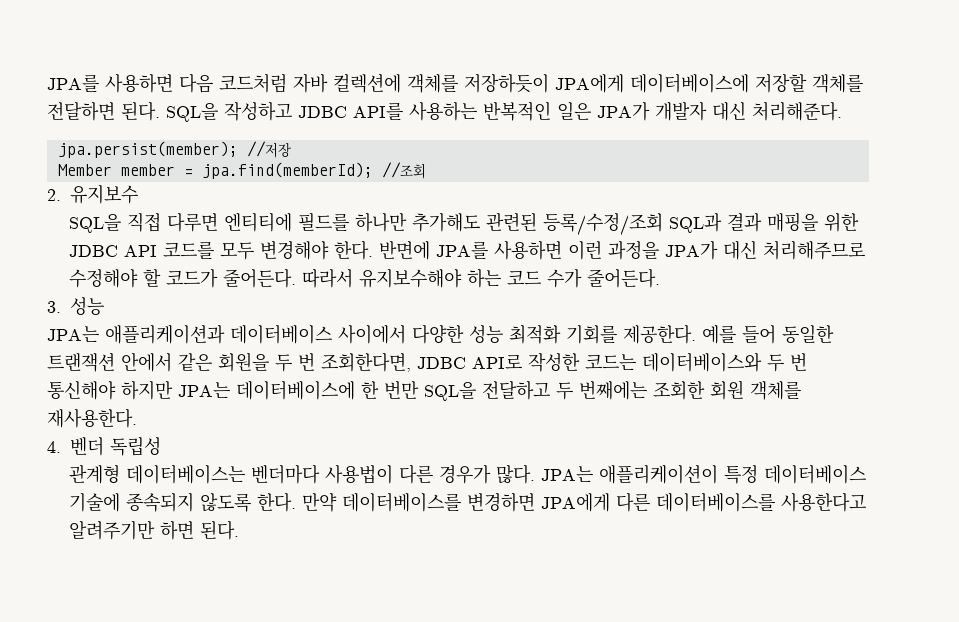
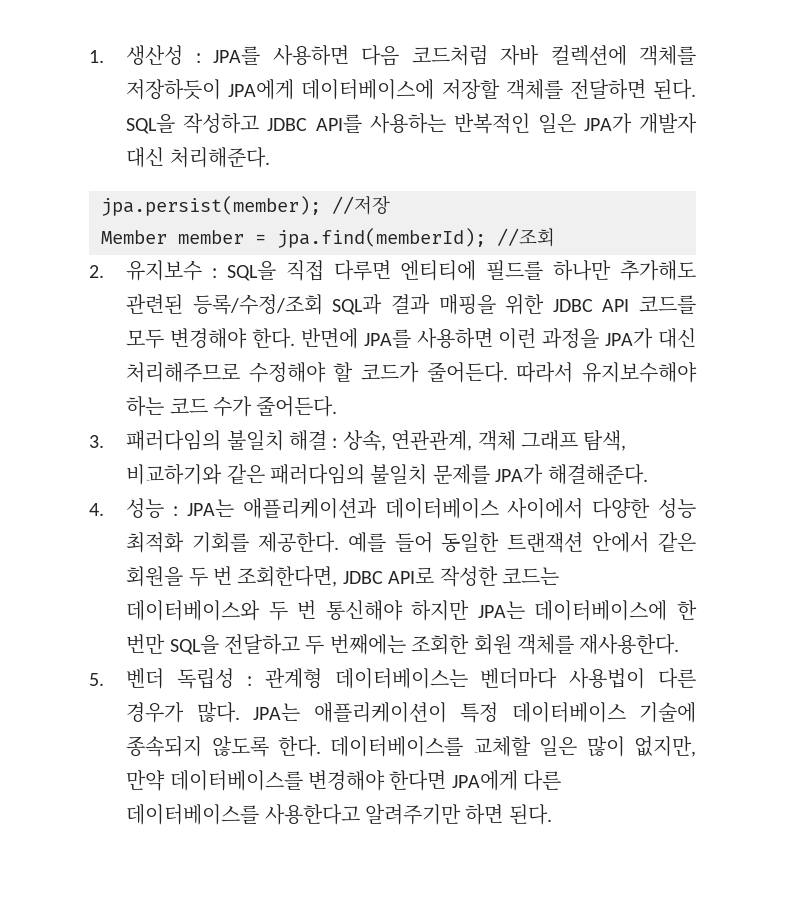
(47, 83) none -> [89,45,201,65] 1. 생산성 :
(138, 194) // -> [212,268,218,278] :
[70,297,104,315] 성능 // -> [126,430,627,451] [126,464,648,485] [89,498,179,519] 패러다임의 불일치 해결 : 상속, 연관관계, 객체 그래프 탐색, 비교하기와 같은 패러다임의 불일치 문제를 JPA가 해결해준다. // 4. 성능 :
[47,441,61,453] 4. -> [89,673,104,686] 5.
(161, 446) // -> [246,676,252,686] :
[301,492,535,512] 만약 데이터베이스를 변경하면 -> [330,736,697,757] [126,770,447,791] 데이터베이스를 교체할 일은 많이 없지만, 만약 데이터베이스를 변경해야 한다면

